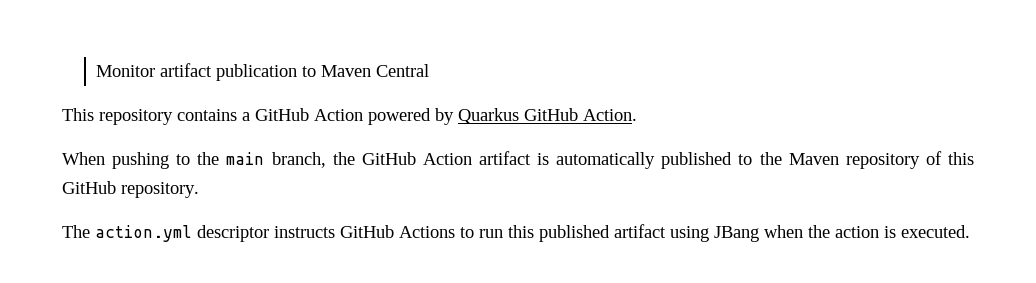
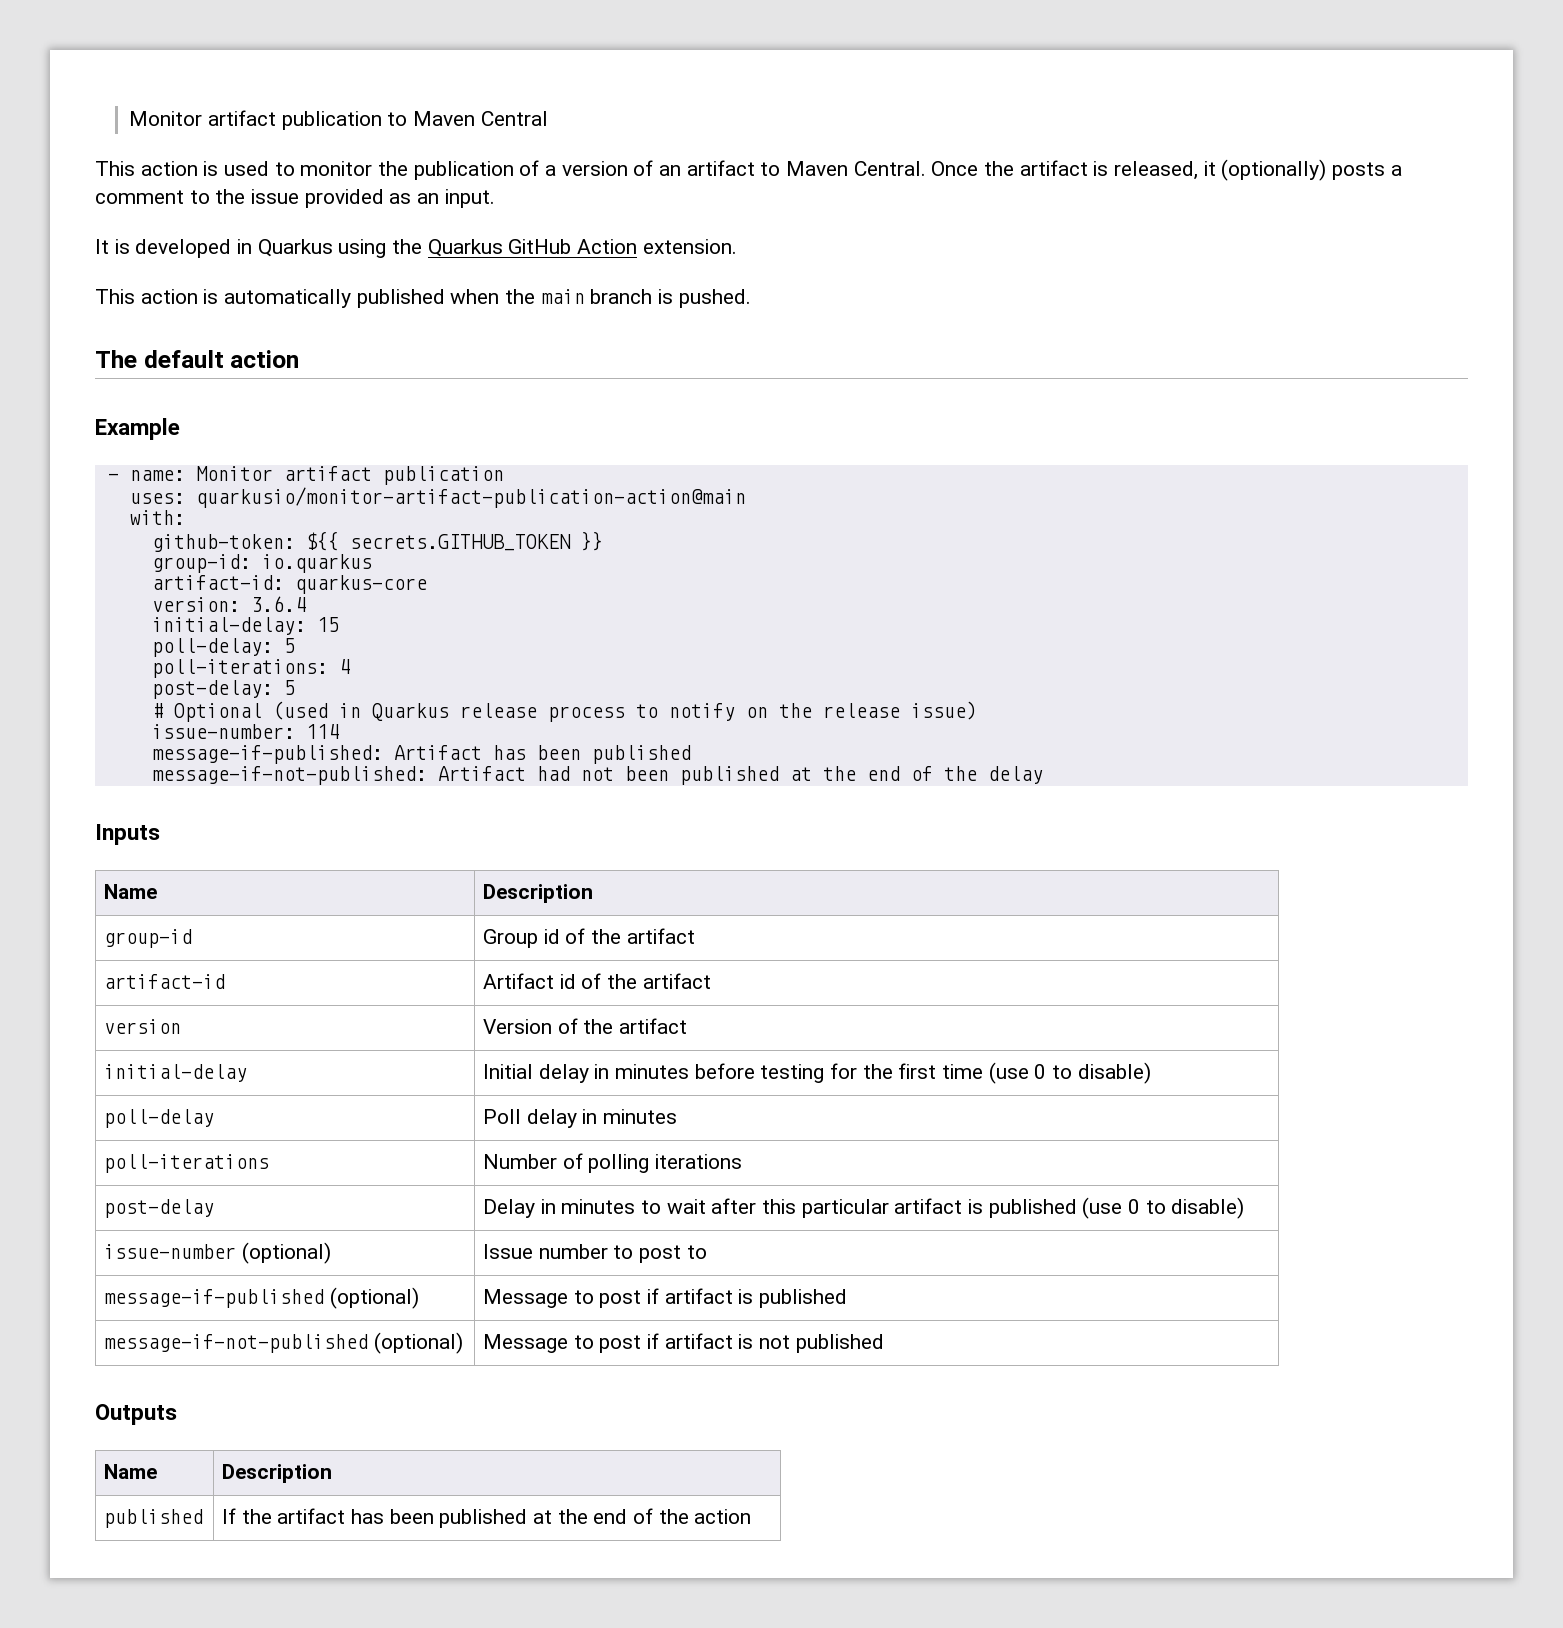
[99,108,637,125] [62,151,974,169] [62,181,199,198] [62,224,970,242] repository contains a GitHub Action powered by Quarkus GitHub Action. // When pushing to the main branch, the GitHub Action artifact is automatically published to the Maven repository of this GitHub repository. // The action.yml descriptor instructs GitHub Actions to run this published artifact using JBang when the action is executed. -> [140,159,1402,181] [95,189,495,208] [95,239,737,258] [95,289,751,308] [95,350,300,368] [95,418,180,440] [107,466,504,485] [129,487,746,508] [129,510,185,525] [151,531,603,552] [151,554,372,573] [151,575,427,594] [151,596,306,612] [151,617,339,635] [151,638,295,657] [151,659,350,678] [151,680,295,699] [151,701,977,722] [151,724,339,739] [151,745,691,764] [151,766,1043,785] [95,824,160,845] [104,884,158,899] [483,884,594,903] [104,929,193,948] [483,928,695,948] [104,974,226,989] [483,973,711,989] [104,1019,182,1034] [483,1018,688,1034] [104,1064,248,1082] [483,1062,1151,1084] [104,1109,215,1128] [483,1109,678,1128] [104,1154,270,1173] [483,1153,743,1173] [104,1199,215,1218] [483,1197,1245,1219] [104,1242,331,1264] [483,1244,707,1263] [104,1287,419,1309] [483,1288,848,1308] [104,1332,463,1354] [483,1333,884,1353] [95,1404,177,1425] [104,1464,158,1479] [222,1464,333,1483] [104,1509,204,1528] [222,1508,752,1528] action is used to monitor the publication of a version of an artifact to Maven Central. Once the artifact is released, it (optionally) posts a comment to the issue provided as an input. // It is developed in Quarkus using the Quarkus GitHub Action extension. // This action is automatically published when the main branch is pushed. // The default action // Example // - name: Monitor artifact publication // uses: quarkusio/monitor-artifact-publication-action@main // with: // github-token: ${{ secrets.GITHUB_TOKEN }} // group-id: io.quarkus // artifact-id: quarkus-core // version: 3.6.4 // initial-delay: 15 // poll-delay: 5 // poll-iterations: 4 // post-delay: 5 // # Optional (used in Quarkus release process to notify on the release issue) // issue-number: 114 // message-if-published: Artifact has been published // message-if-not-published: Artifact had not been published at the end of the delay // Inputs // Name | Description // group-id | Group id of the artifact // artifact-id | Artifact id of the artifact // version | Version of the artifact // initial-delay | Initial delay in minutes before testing for the first time (use 0 to disable) // poll-delay | Poll delay in minutes // poll-iterations | Number of polling iterations // post-delay | Delay in minutes to wait after this particular artifact is published (use 0 to disable) // issue-number (optional) | Issue number to post to // message-if-published (optional) | Message to post if artifact is published // message-if-not-published (optional) | Message to post if artifact is not published // Outputs // Name | Description // published | If the artifact has been published at the end of the action

